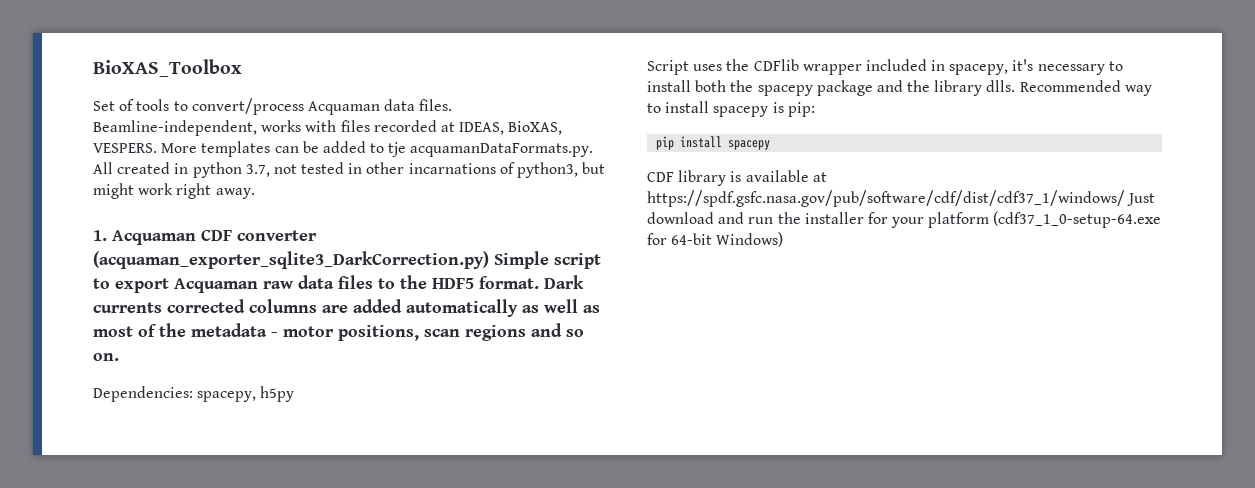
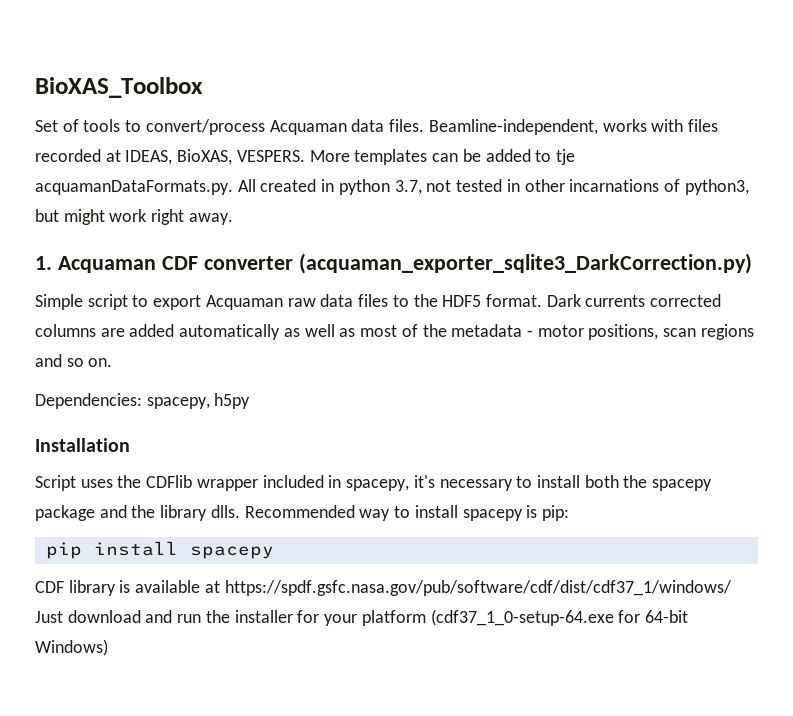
(489, 260) none -> (752, 263) //
(295, 394) none -> [35,438,130,452] // Installation

